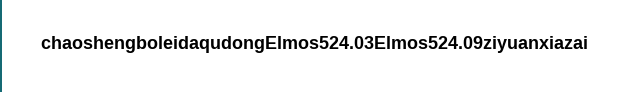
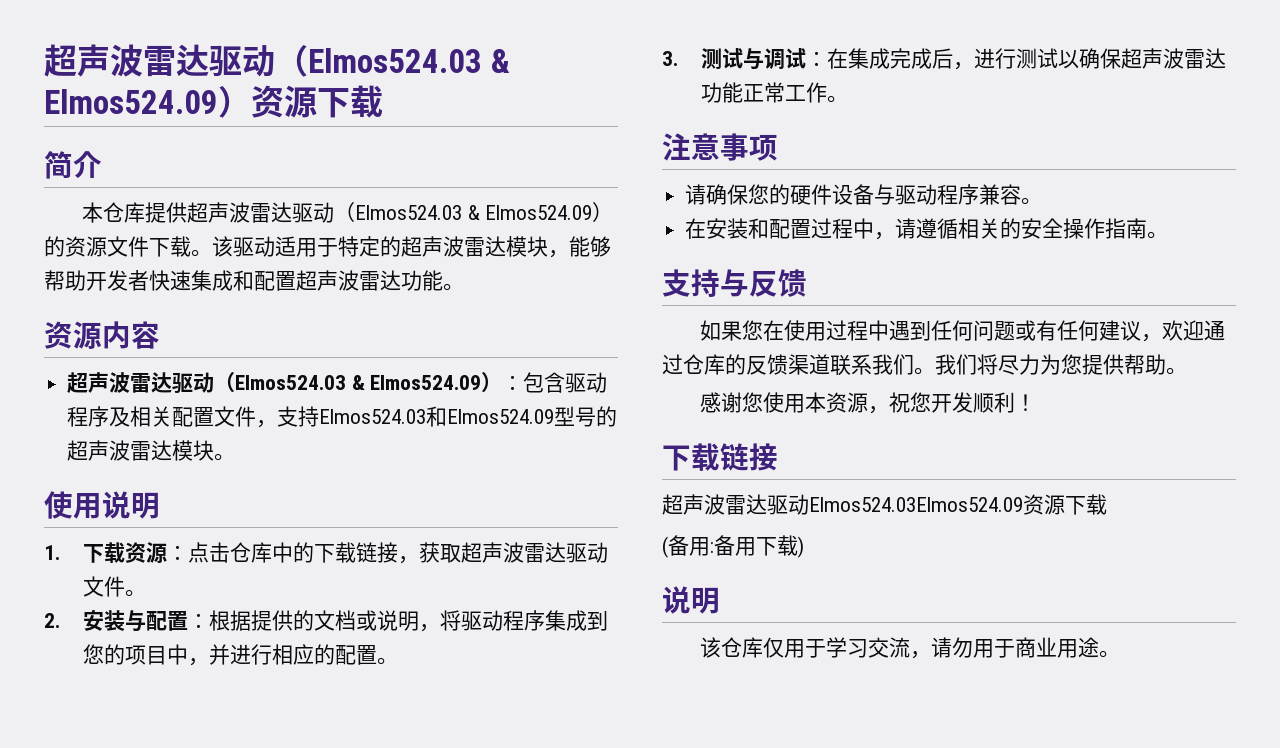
[41,36,588,53] chaoshengboleidaqudongElmos524.03Elmos524.09ziyuanxiazai -> [44,44,510,77] [44,85,383,118] [44,151,102,179] [82,202,614,223] [44,236,611,258] [44,270,464,291] [44,321,160,349] [67,372,608,393] [67,406,618,428] [67,440,236,461] [44,491,160,519] [44,542,608,564] [82,576,146,597] [44,610,608,632] [82,644,398,666] [662,48,1226,70] [700,82,848,103] [662,133,778,161] [685,184,1043,205] [685,218,1169,240] [662,269,807,297] [700,320,1226,342] [662,354,1187,376] [700,392,1037,414] [662,443,778,471] [662,494,1107,515] [662,535,804,558] [662,586,720,614] [700,637,1121,659] 超声波雷达驱动（Elmos524.03 & Elmos524.09）资源下载 // 简介 // 本仓库提供超声波雷达驱动（Elmos524.03 & Elmos524.09）的资源文件下载。该驱动适用于特定的超声波雷达模块，能够帮助开发者快速集成和配置超声波雷达功能。 // 资源内容 // 超声波雷达驱动（Elmos524.03 & Elmos524.09）：包含驱动程序及相关配置文件，支持Elmos524.03和Elmos524.09型号的超声波雷达模块。 // 使用说明 // 1.下载资源：点击仓库中的下载链接，获取超声波雷达驱动文件。 // 2.安装与配置：根据提供的文档或说明，将驱动程序集成到您的项目中，并进行相应的配置。 // 3.测试与调试：在集成完成后，进行测试以确保超声波雷达功能正常工作。 // 注意事项 // 请确保您的硬件设备与驱动程序兼容。 // 在安装和配置过程中，请遵循相关的安全操作指南。 // 支持与反馈 // 如果您在使用过程中遇到任何问题或有任何建议，欢迎通过仓库的反馈渠道联系我们。我们将尽力为您提供帮助。 // 感谢您使用本资源，祝您开发顺利！ // 下载链接 // 超声波雷达驱动Elmos524.03Elmos524.09资源下载 // (备用:备用下载) // 说明 // 该仓库仅用于学习交流，请勿用于商业用途。

